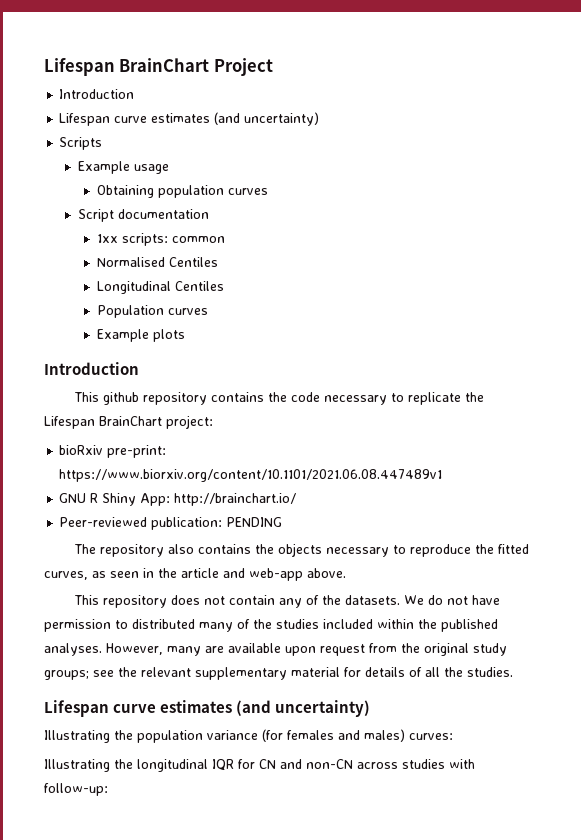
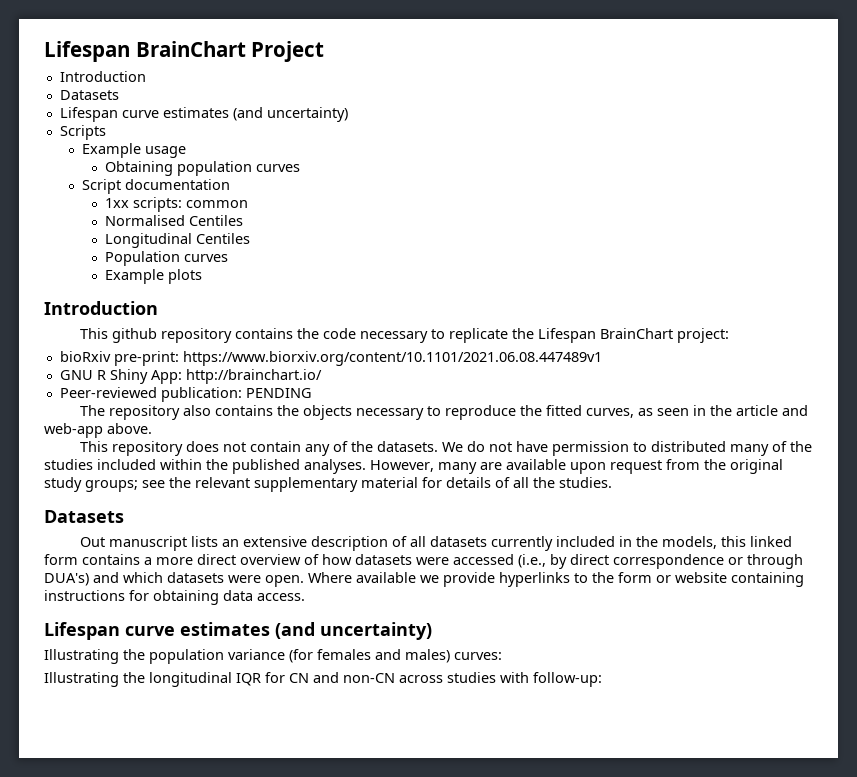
(135, 94) none -> [59,90,119,100] // Datasets
(513, 672) none -> [44,510,124,523] [79,536,792,551] [44,554,803,569] [44,572,804,587] [44,590,305,605] // Datasets // Out manuscript lists an extensive description of all datasets currently included in the models, this linked form contains a more direct overview of how datasets were accessed (i.e., by direct correspondence or through DUA's) and which datasets were open. Where available we provide hyperlinks to the form or website containing instructions for obtaining data access.

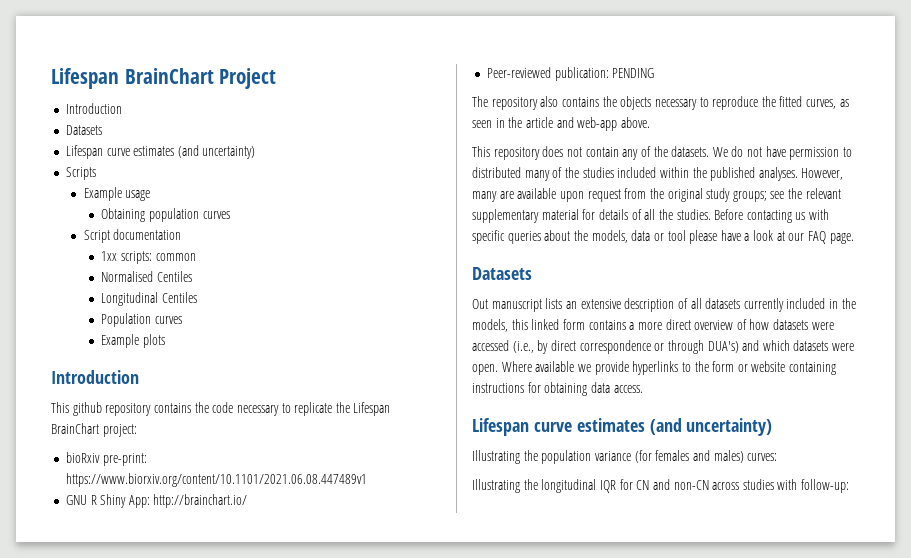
(612, 482) none -> [714,209,830,223] [472,230,854,244] Before contacting us with specific queries about the models, data or tool please have a look at our FAQ page.

